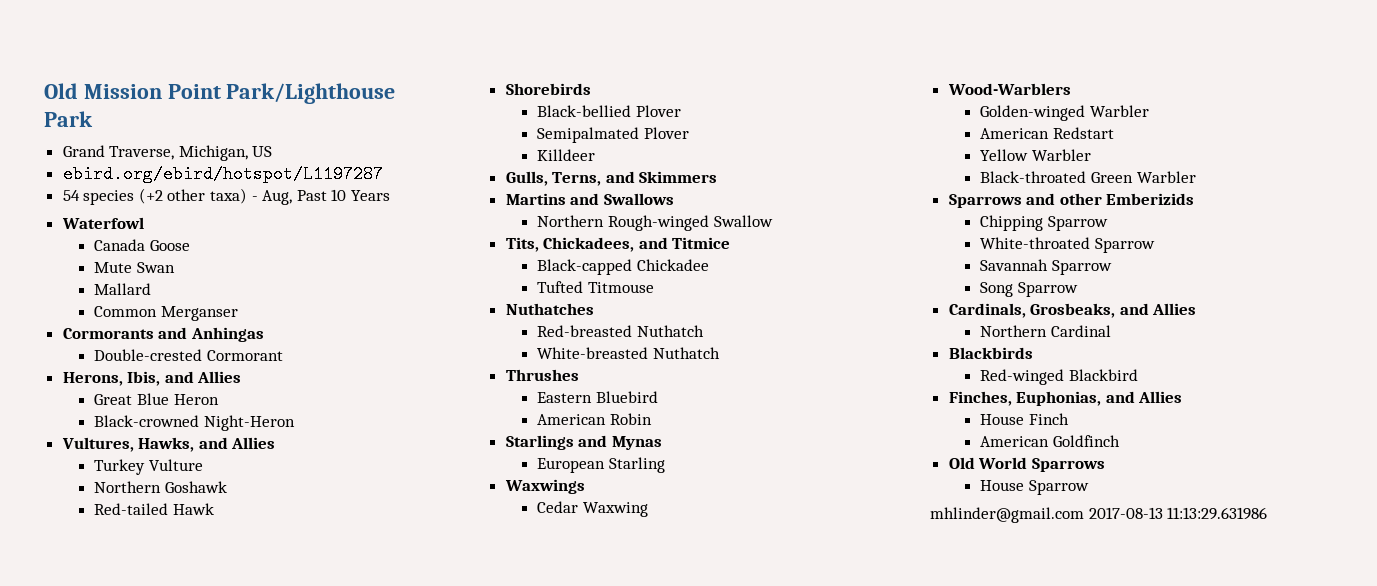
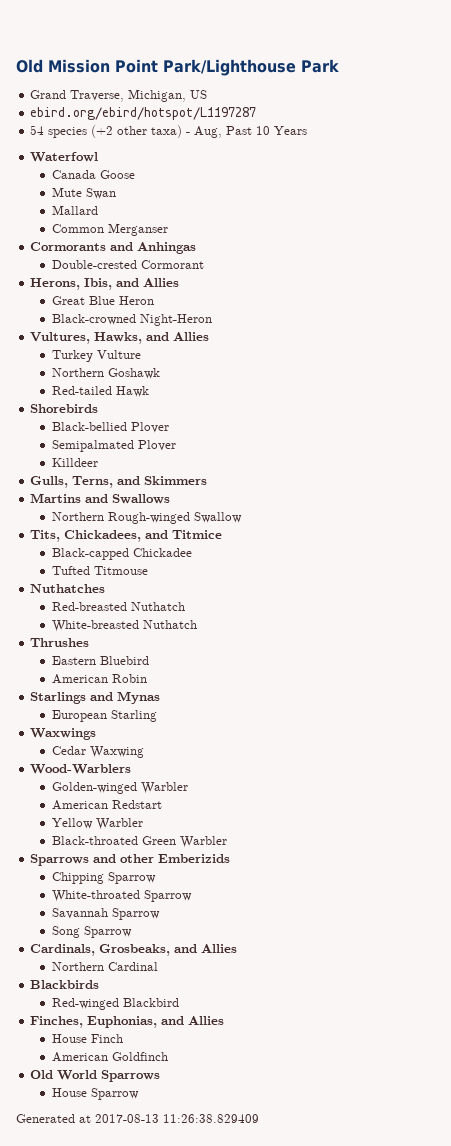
[930,507,1268,523] mhlinder@gmail.com 2017-08-13 11:13:29.631986 -> [16,1114,259,1123] Generated at 2017-08-13 11:26:38.829409

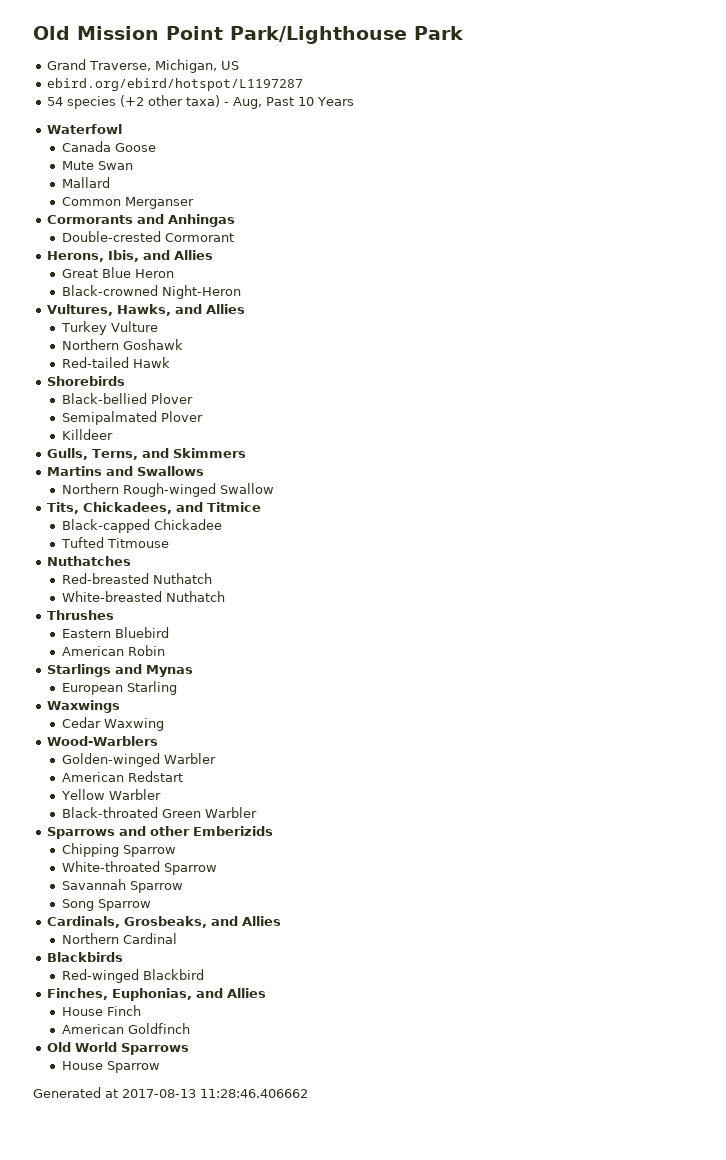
[163,1114,259,1123] 11:26:38.829409 -> [200,1089,308,1098] 11:28:46.406662

